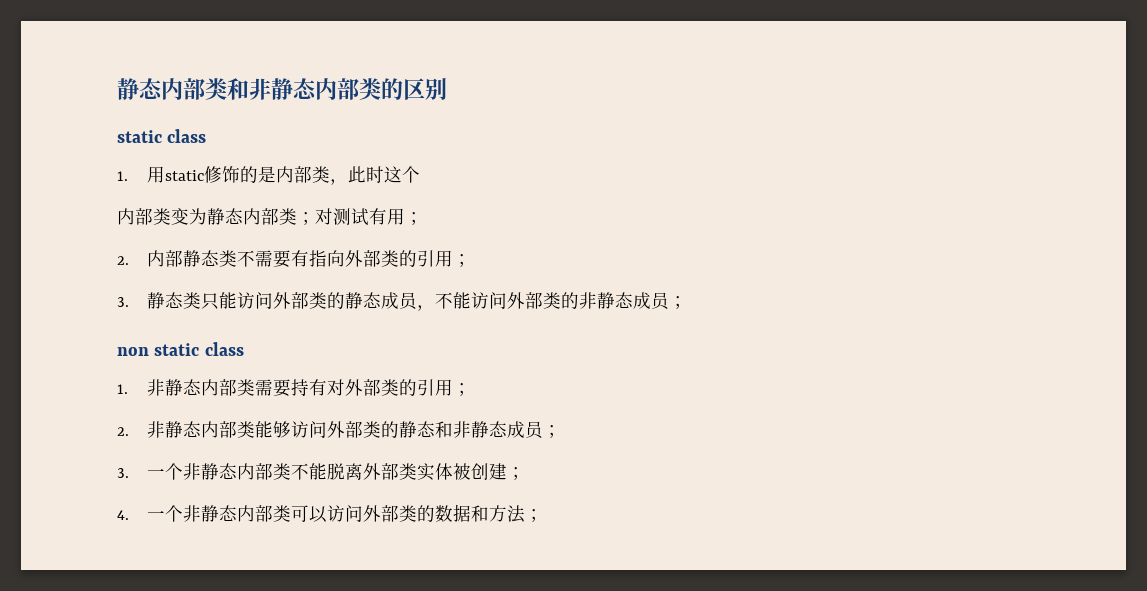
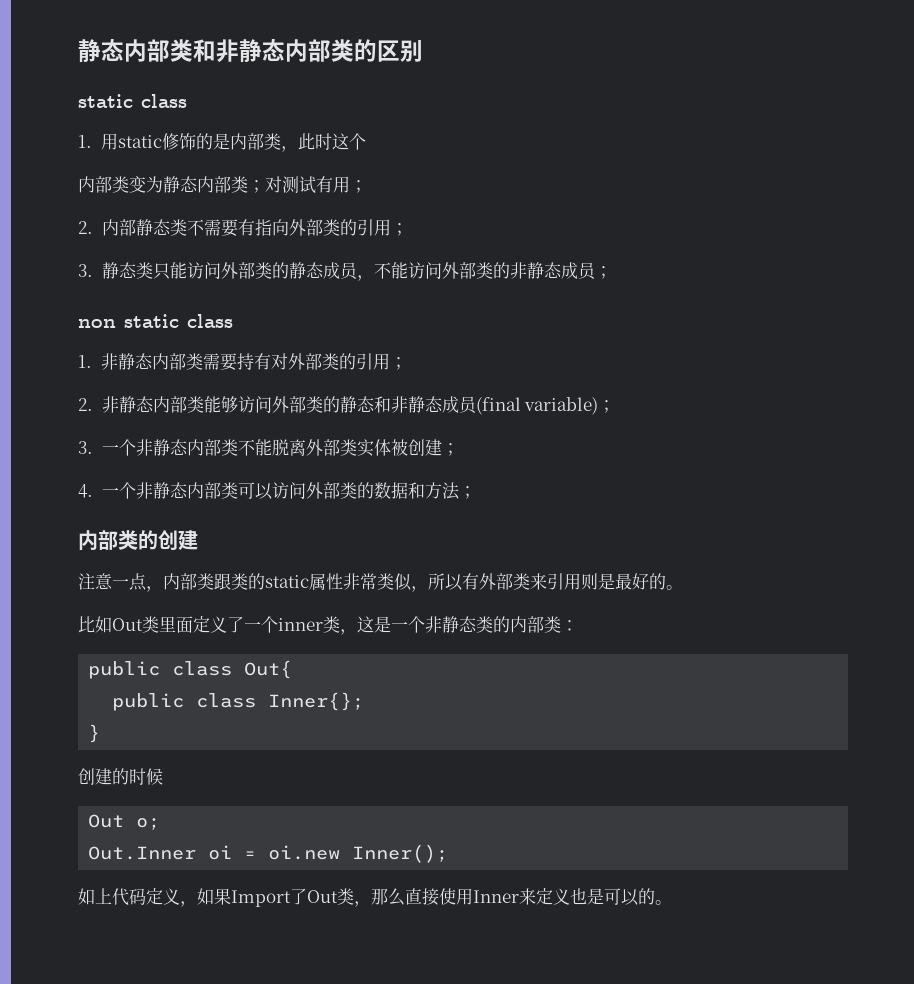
(545, 430) none -> [475,397,599,415] (final variable)
(544, 515) none -> [78,530,198,551] [78,573,683,592] [78,616,578,635] [88,660,293,679] [112,692,365,711] [88,724,101,743] [78,768,163,785] [88,814,161,830] [88,844,449,863] [78,888,672,907] // 内部类的创建 // 注意一点，内部类跟类的static属性非常类似，所以有外部类来引用则是最好的。 // 比如Out类里面定义了一个inner类，这是一个非静态类的内部类： // public class Out{ // public class Inner{}; // } // 创建的时候 // Out o; // Out.Inner oi = oi.new Inner(); // 如上代码定义，如果Import了Out类，那么直接使用Inner来定义也是可以的。

